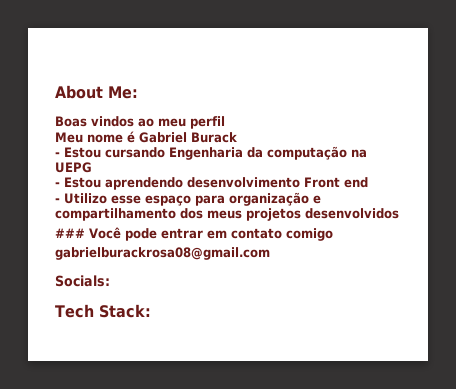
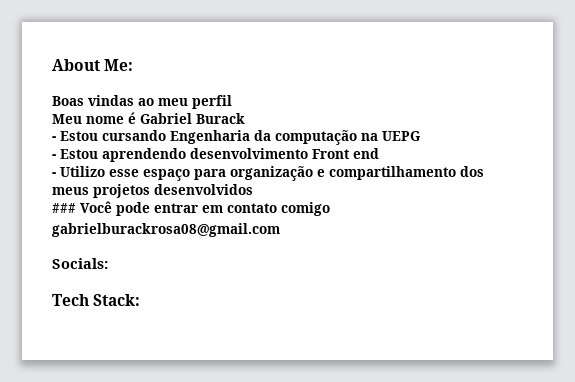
[91,116,134,127] vindos -> [88,95,134,106] vindas

